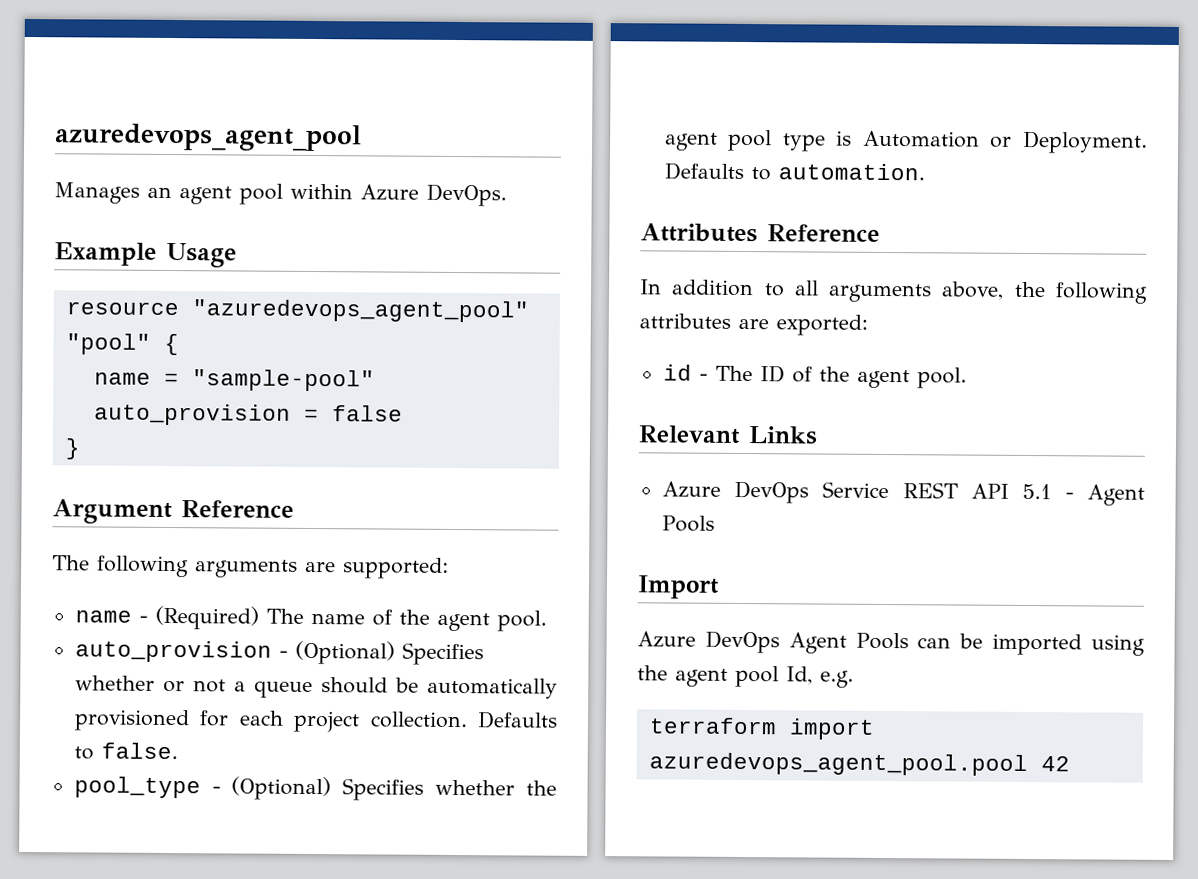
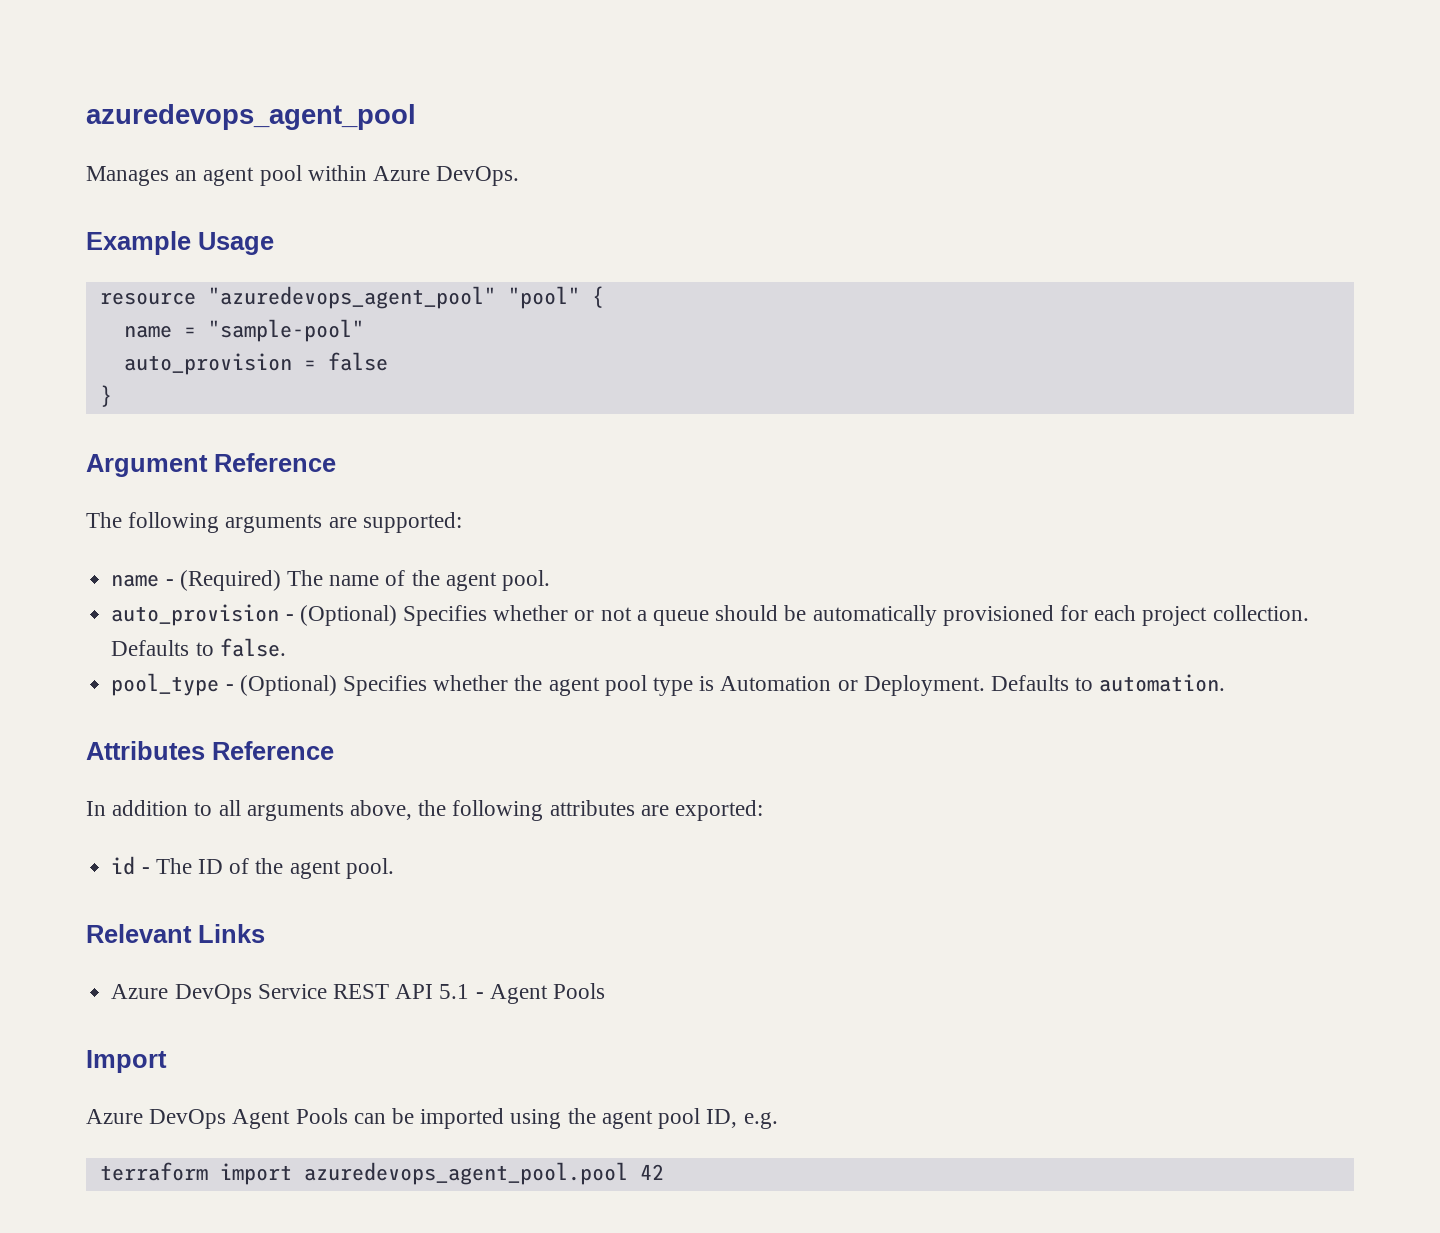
[786,666,813,685] Id, -> [706,1109,738,1128] ID,

